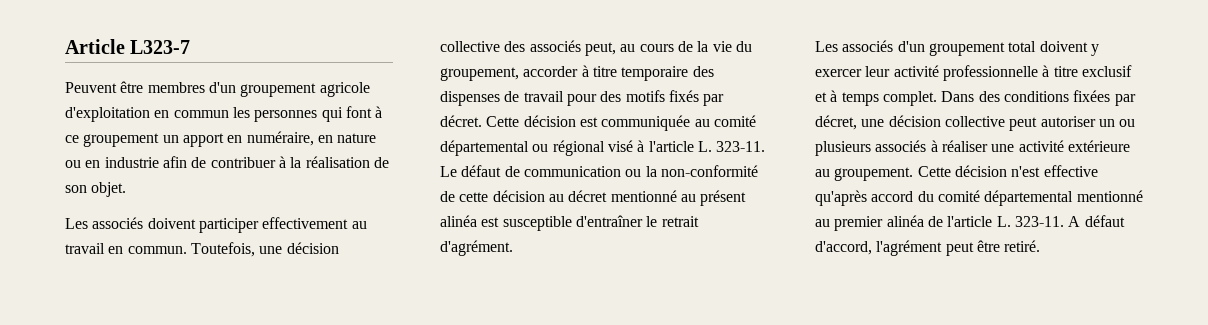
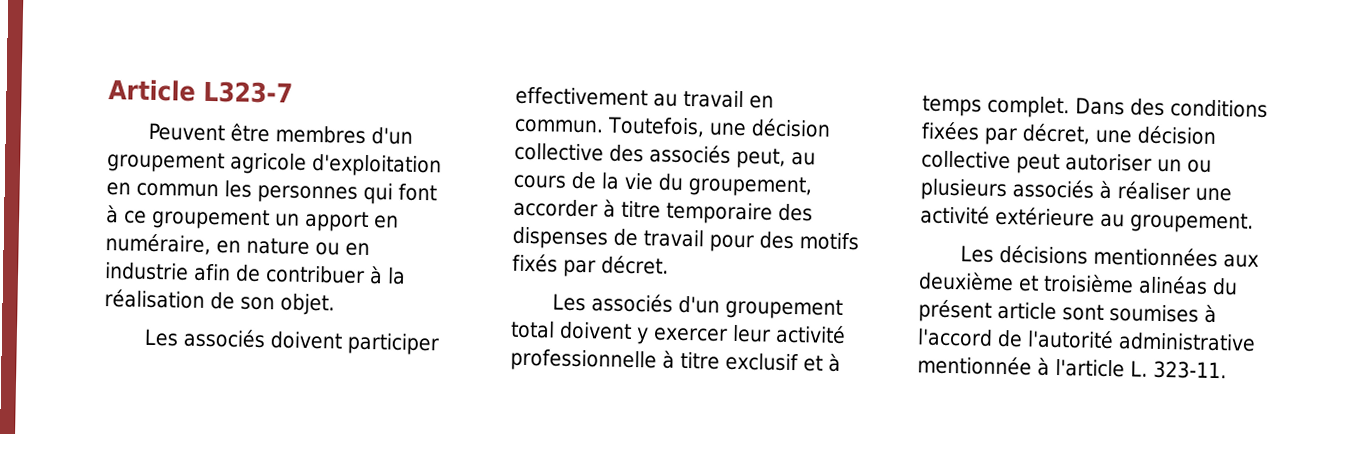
[486,115,756,131] [440,140,766,156] [440,165,758,177] [440,190,747,206] [440,215,699,231] [440,240,513,256] Cette décision est communiquée au comité départemental ou régional visé à l'article L. 323-11. Le défaut de communication ou la non-conformité de cette décision au décret mentionné au présent alinéa est susceptible d'entraîner le retrait d'agrément. -> (669, 265) none
[917,165,1098,177] [815,190,1143,206] [815,215,1125,231] [815,240,1041,256] Cette décision n'est effective qu'après accord du comité départemental mentionné au premier alinéa de l'article L. 323-11. A défaut d'accord, l'agrément peut être retiré. -> [959,244,1259,268] [918,271,1238,296] [918,299,1217,324] [917,328,1256,352] [917,355,1227,380] // Les décisions mentionnées aux deuxième et troisième alinéas du présent article sont soumises à l'accord de l'autorité administrative mentionnée à l'article L. 323-11.

